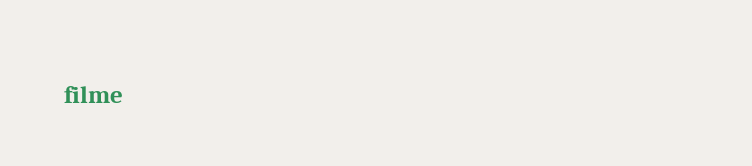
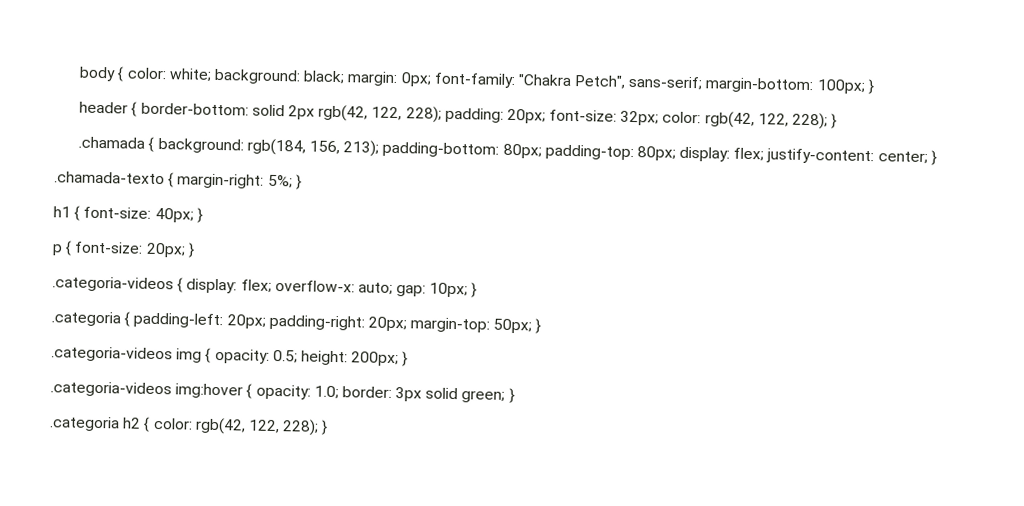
[64,86,123,103] filme -> [79,66,874,95] [79,101,838,130] [78,136,937,166] [54,171,302,190] [53,205,203,223] [52,240,195,258] [52,276,478,298] [51,311,542,334] [51,346,409,367] [50,381,515,404] [49,416,329,436] body { color: white; background: black; margin: 0px; font-family: "Chakra Petch", sans-serif; margin-bottom: 100px; } // header { border-bottom: solid 2px rgb(42, 122, 228); padding: 20px; font-size: 32px; color: rgb(42, 122, 228); } // .chamada { background: rgb(184, 156, 213); padding-bottom: 80px; padding-top: 80px; display: flex; justify-content: center; } // .chamada-texto { margin-right: 5%; } // h1 { font-size: 40px; } // p { font-size: 20px; } // .categoria-videos { display: flex; overflow-x: auto; gap: 10px; } // .categoria { padding-left: 20px; padding-right: 20px; margin-top: 50px; } // .categoria-videos img { opacity: 0.5; height: 200px; } // .categoria-videos img:hover { opacity: 1.0; border: 3px solid green; } // .categoria h2 { color: rgb(42, 122, 228); }

